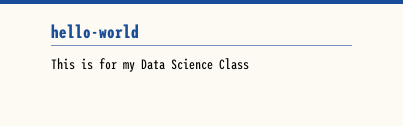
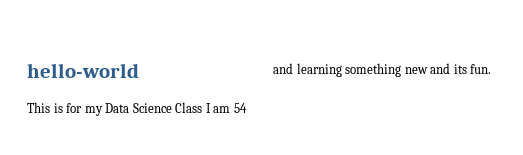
(249, 64) none -> [205,103,247,113] [273,63,492,77] I am 54 and learning something new and its fun.

